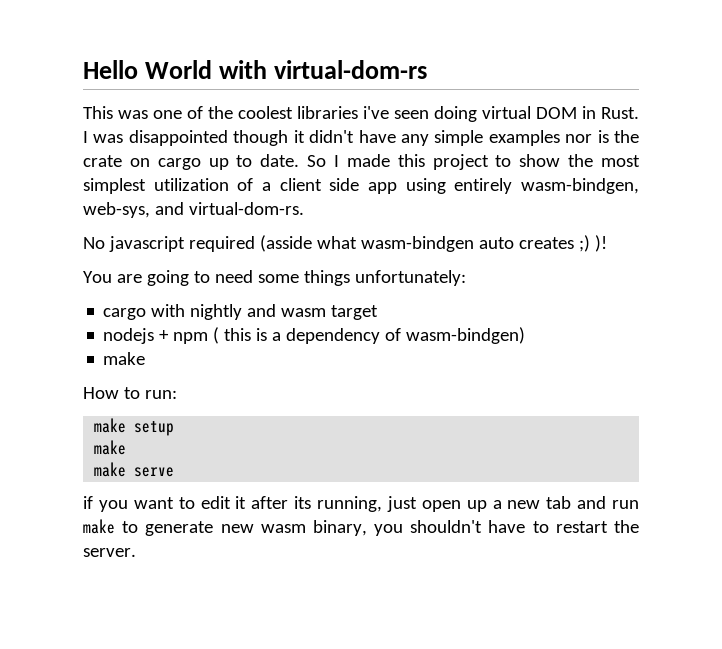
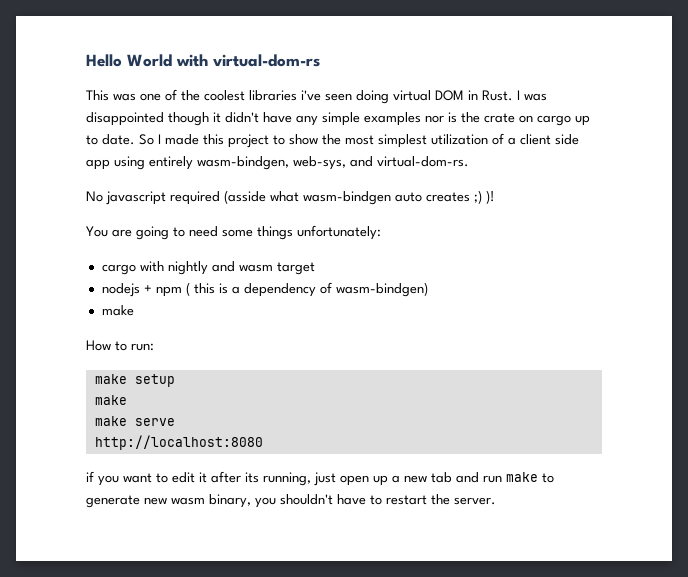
(175, 472) none -> [94,435,263,450] // http://localhost:8080

